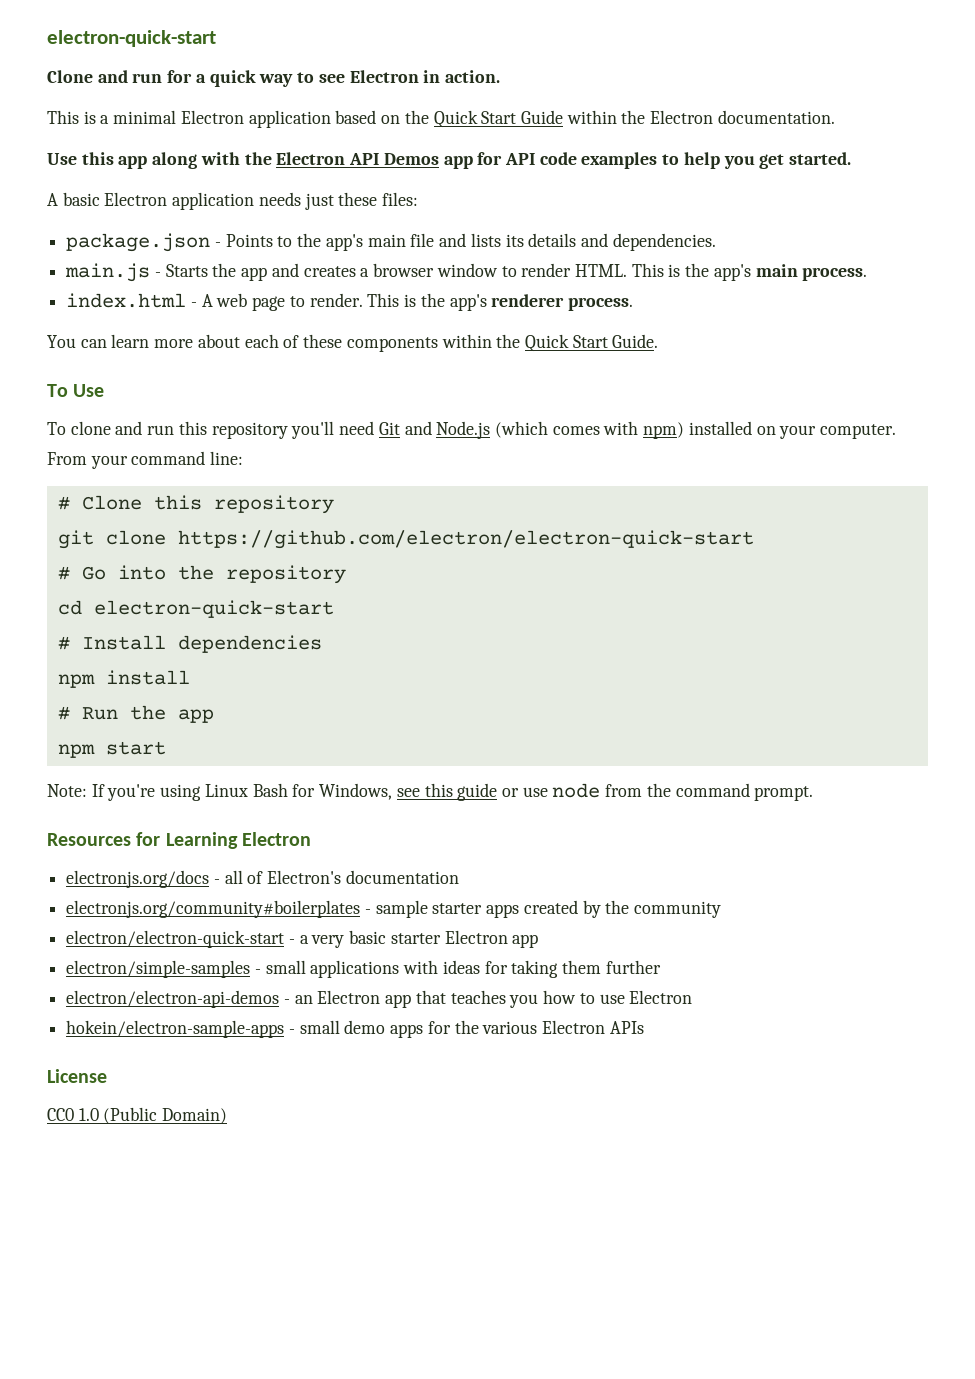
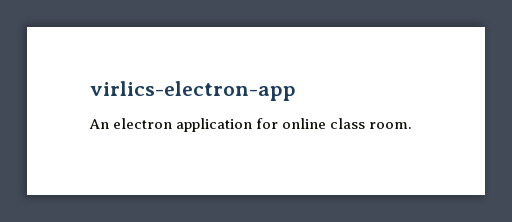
[47,30,216,47] [47,70,500,87] [47,110,835,128] [47,152,852,169] [47,192,419,210] [66,233,716,252] [65,263,868,282] [66,293,633,311] [47,334,659,352] [47,384,105,397] [47,421,897,439] [47,451,244,469] [57,495,334,514] [57,530,754,549] [57,565,346,584] [57,600,334,618] [57,635,322,653] [57,670,190,688] [57,705,214,723] [57,741,166,758] [47,783,814,801] [47,832,312,849] [66,870,459,888] [66,900,722,918] [66,930,539,948] [66,960,661,978] [66,990,693,1008] [66,1020,644,1038] [47,1069,107,1083] [47,1107,228,1124] electron-quick-start // Clone and run for a quick way to see Electron in action. // This is a minimal Electron application based on the Quick Start Guide within the Electron documentation. // Use this app along with the Electron API Demos app for API code examples to help you get started. // A basic Electron application needs just these files: // package.json - Points to the app's main file and lists its details and dependencies. // main.js - Starts the app and creates a browser window to render HTML. This is the app's main process. // index.html - A web page to render. This is the app's renderer process. // You can learn more about each of these components within the Quick Start Guide. // To Use // To clone and run this repository you'll need Git and Node.js (which comes with npm) installed on your computer. From your command line: // # Clone this repository // git clone https://github.com/electron/electron-quick-start // # Go into the repository // cd electron-quick-start // # Install dependencies // npm install // # Run the app // npm start // Note: If you're using Linux Bash for Windows, see this guide or use node from the command prompt. // Resources for Learning Electron // electronjs.org/docs - all of Electron's documentation // electronjs.org/community#boilerplates - sample starter apps created by the community // electron/electron-quick-start - a very basic starter Electron app // electron/simple-samples - small applications with ideas for taking them further // electron/electron-api-demos - an Electron app that teaches you how to use Electron // hokein/electron-sample-apps - small demo apps for the various Electron APIs // License // CC0 1.0 (Public Domain) -> [90,81,296,101] [89,118,413,132] virlics-electron-app // An electron application for online class room.

